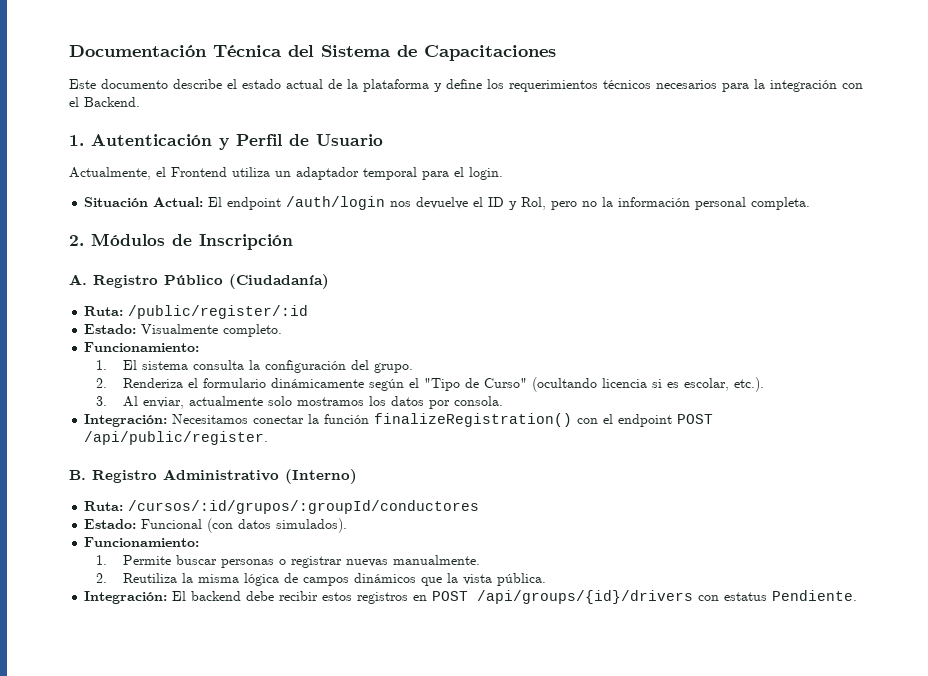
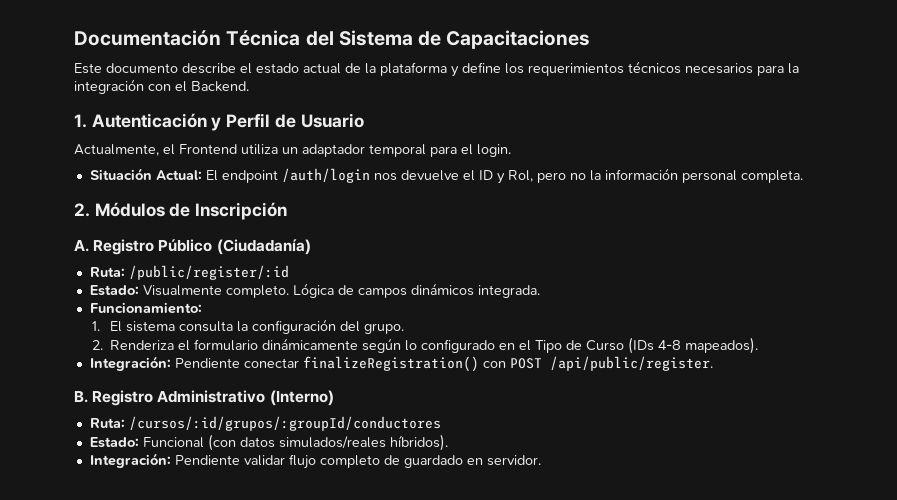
(283, 330) none -> [292,283,540,298] Lógica de campos dinámicos integrada.
[409,377,765,392] [96,396,504,409] [84,413,673,427] el "Tipo de Curso" (ocultando licencia si es escolar, etc.). // 3. Al enviar, actualmente solo mostramos los datos por consola. // Integración: Necesitamos conectar la función finalizeRegistration() con el endpoint -> [405,337,759,354] [89,356,506,372] lo configurado en el Tipo de Curso (IDs 4-8 mapeados). // Integración: Pendiente conectar finalizeRegistration() con
[276,518,348,533] [84,537,200,547] [96,555,481,568] [96,573,547,586] [84,590,858,604] simulados). // Funcionamiento: // 1. Permite buscar personas o registrar nuevas manualmente. // 2. Reutiliza la misma lógica de campos dinámicos que la vista pública. // Integración: El backend debe recibir estos registros en POST /api/groups/{id}/drivers con estatus Pendiente. -> [278,434,448,451] [89,453,541,469] simulados/reales híbridos). // Integración: Pendiente validar flujo completo de guardado en servidor.

